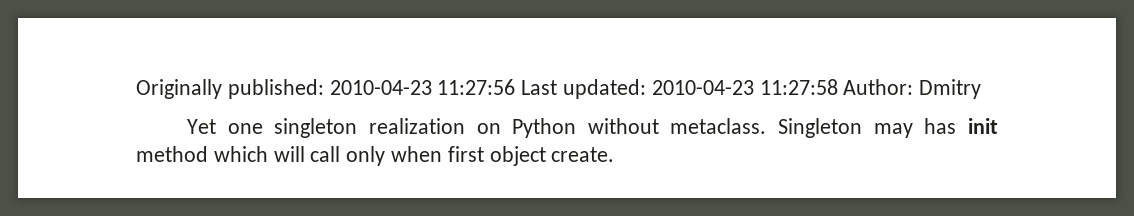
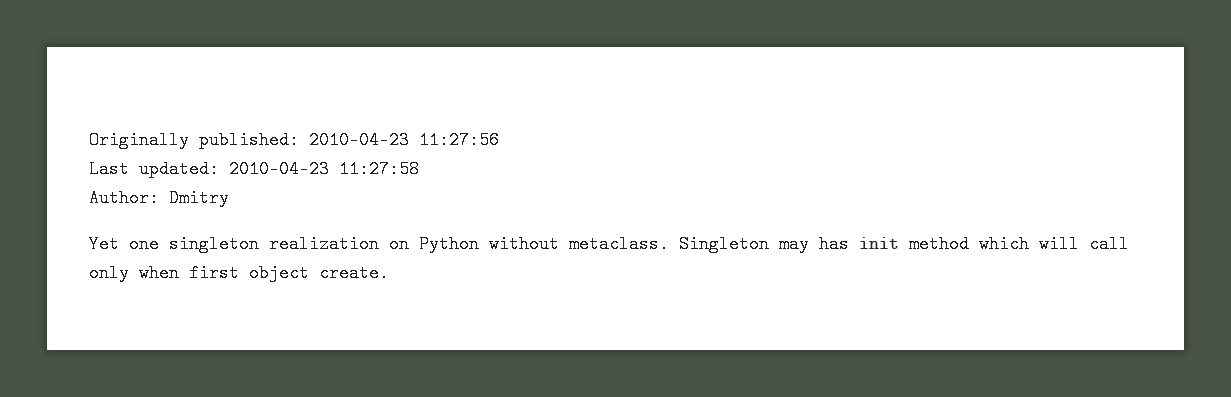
(516, 87) none -> (499, 140) //
(838, 87) none -> (419, 169) //

